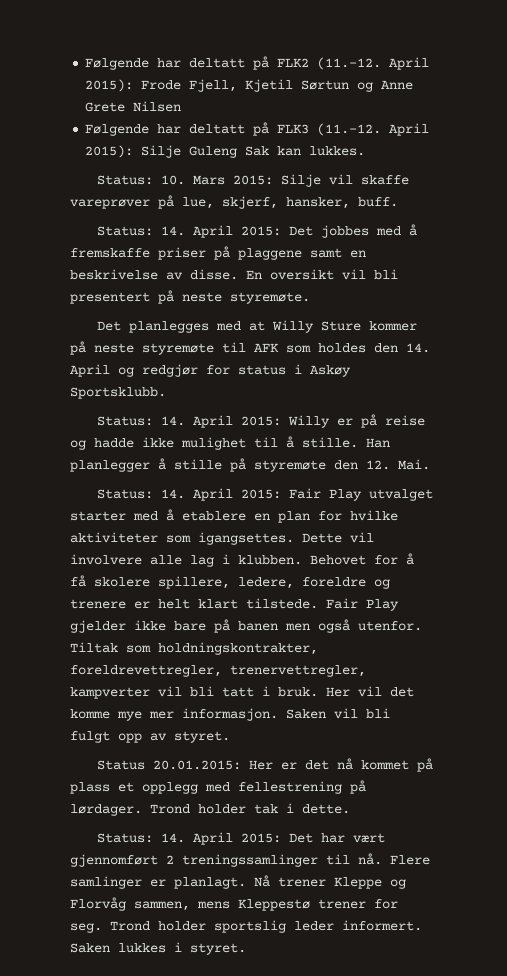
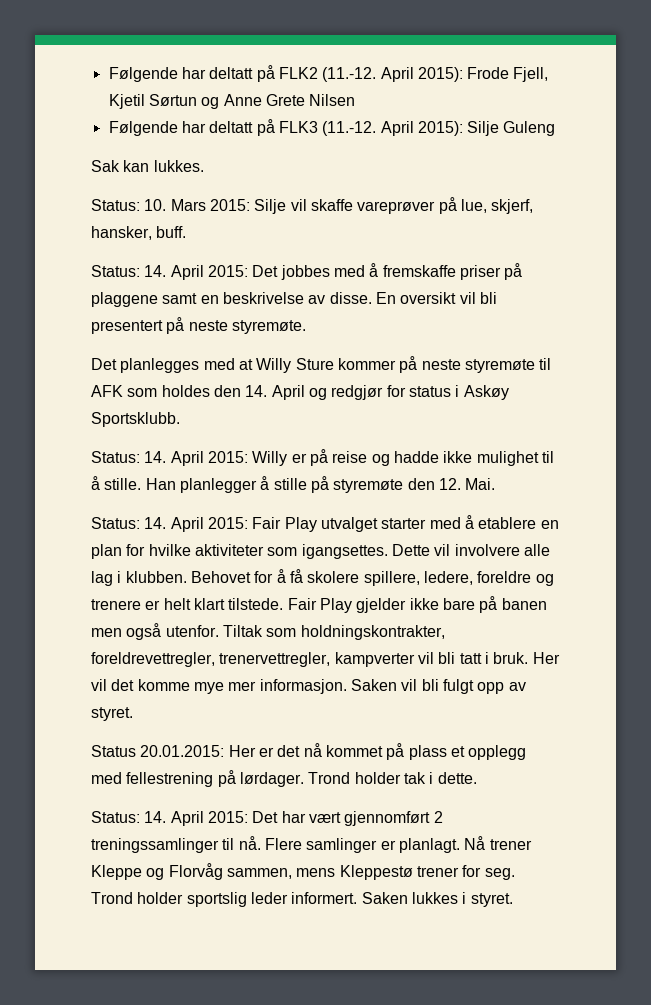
(238, 152) none -> (556, 128) //

